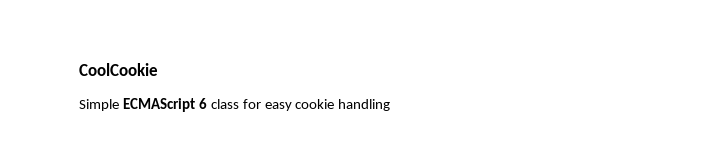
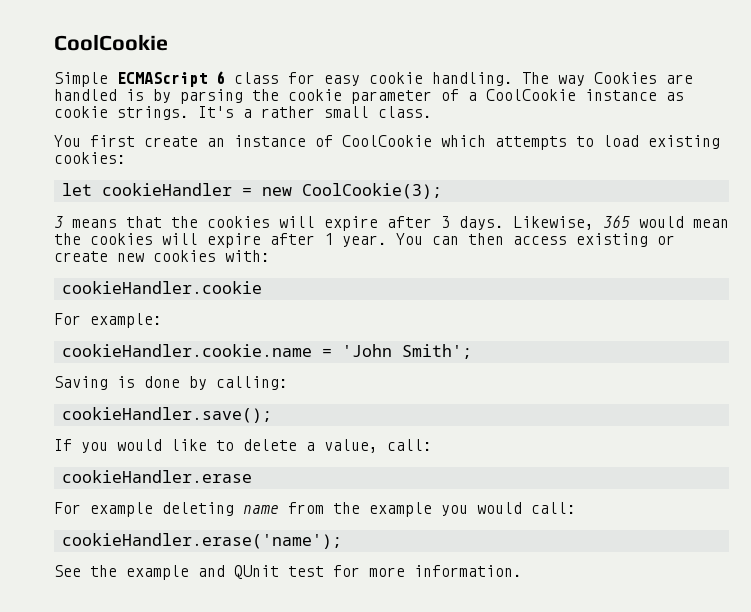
[338,99,391,111] handling -> [432,72,693,86] [54,89,684,104] [54,106,432,120] [54,135,720,150] [54,152,126,164] [61,183,442,199] [54,215,729,231] [54,233,675,248] [54,250,270,262] [61,281,262,294] [54,313,162,328] [61,344,472,359] [54,376,288,390] [61,407,272,423] [54,439,432,453] [61,470,252,483] [54,502,576,517] [61,533,342,549] [54,565,522,580] handling. The way Cookies are handled is by parsing the cookie parameter of a CoolCookie instance as cookie strings. It's a rather small class. // You first create an instance of CoolCookie which attempts to load existing cookies: // let cookieHandler = new CoolCookie(3); // 3 means that the cookies will expire after 3 days. Likewise, 365 would mean the cookies will expire after 1 year. You can then access existing or create new cookies with: // cookieHandler.cookie // For example: // cookieHandler.cookie.name = 'John Smith'; // Saving is done by calling: // cookieHandler.save(); // If you would like to delete a value, call: // cookieHandler.erase // For example deleting name from the example you would call: // cookieHandler.erase('name'); // See the example and QUnit test for more information.

